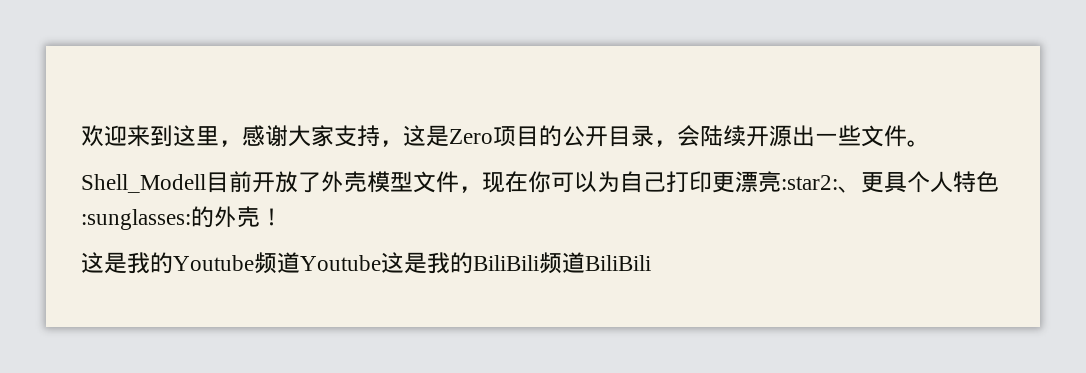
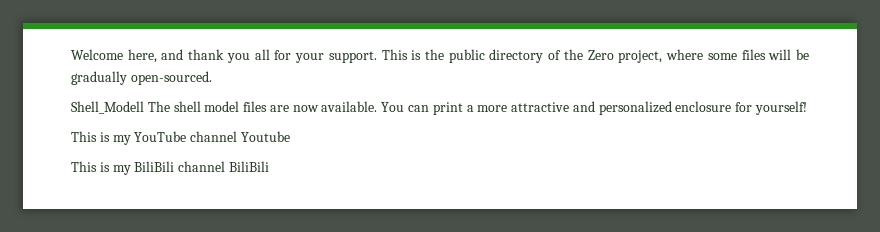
[81,125,930,147] [81,171,999,193] [81,206,283,230] [81,252,585,274] 欢迎来到这里，感谢大家支持，这是Zero项目的公开目录，会陆续开源出一些文件。 // Shell_Modell目前开放了外壳模型文件，现在你可以为自己打印更漂亮:star2:、更具个人特色:sunglasses:的外壳！ // 这是我的Youtube频道Youtube这是我的BiliBili频道 -> [71,49,810,63] [71,71,212,85] [71,101,808,115] [71,131,290,145] [71,161,226,175] Welcome here, and thank you all for your support. This is the public directory of the Zero project, where some files will be gradually open-sourced. // Shell_Modell The shell model files are now available. You can print a more attractive and personalized enclosure for yourself! // This is my YouTube channel Youtube // This is my BiliBili channel

